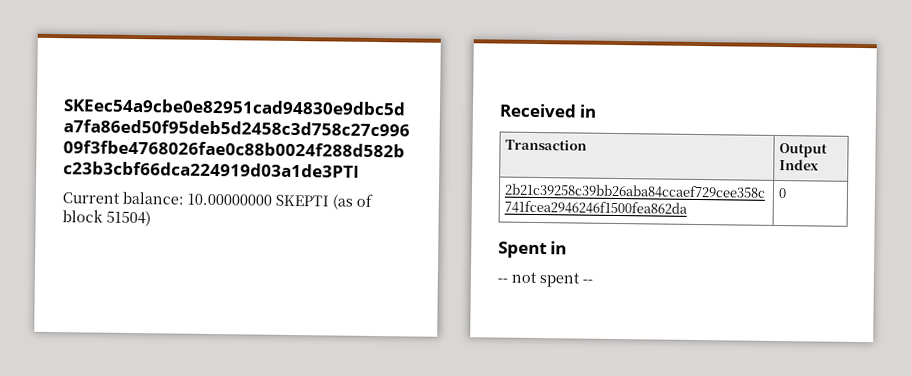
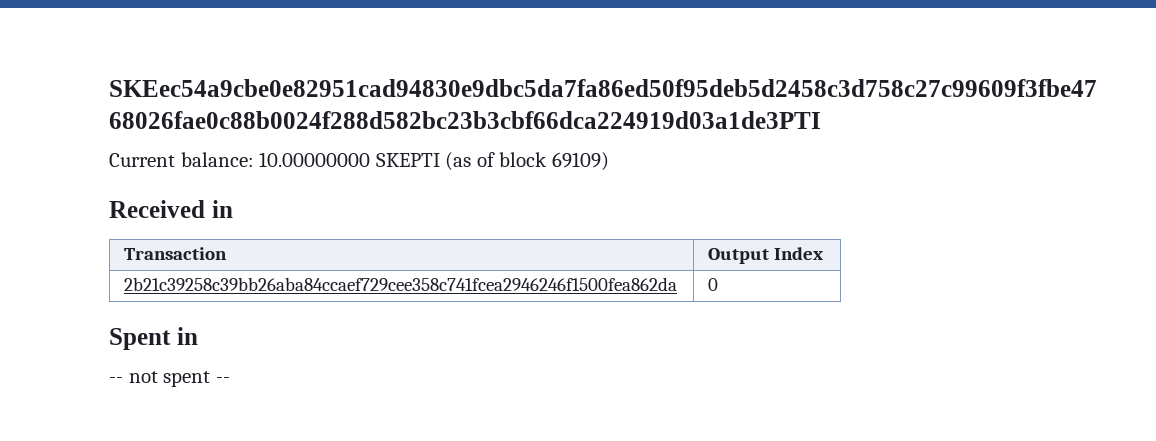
[106,210,151,227] 51504) -> [551,152,609,171] 69109)

